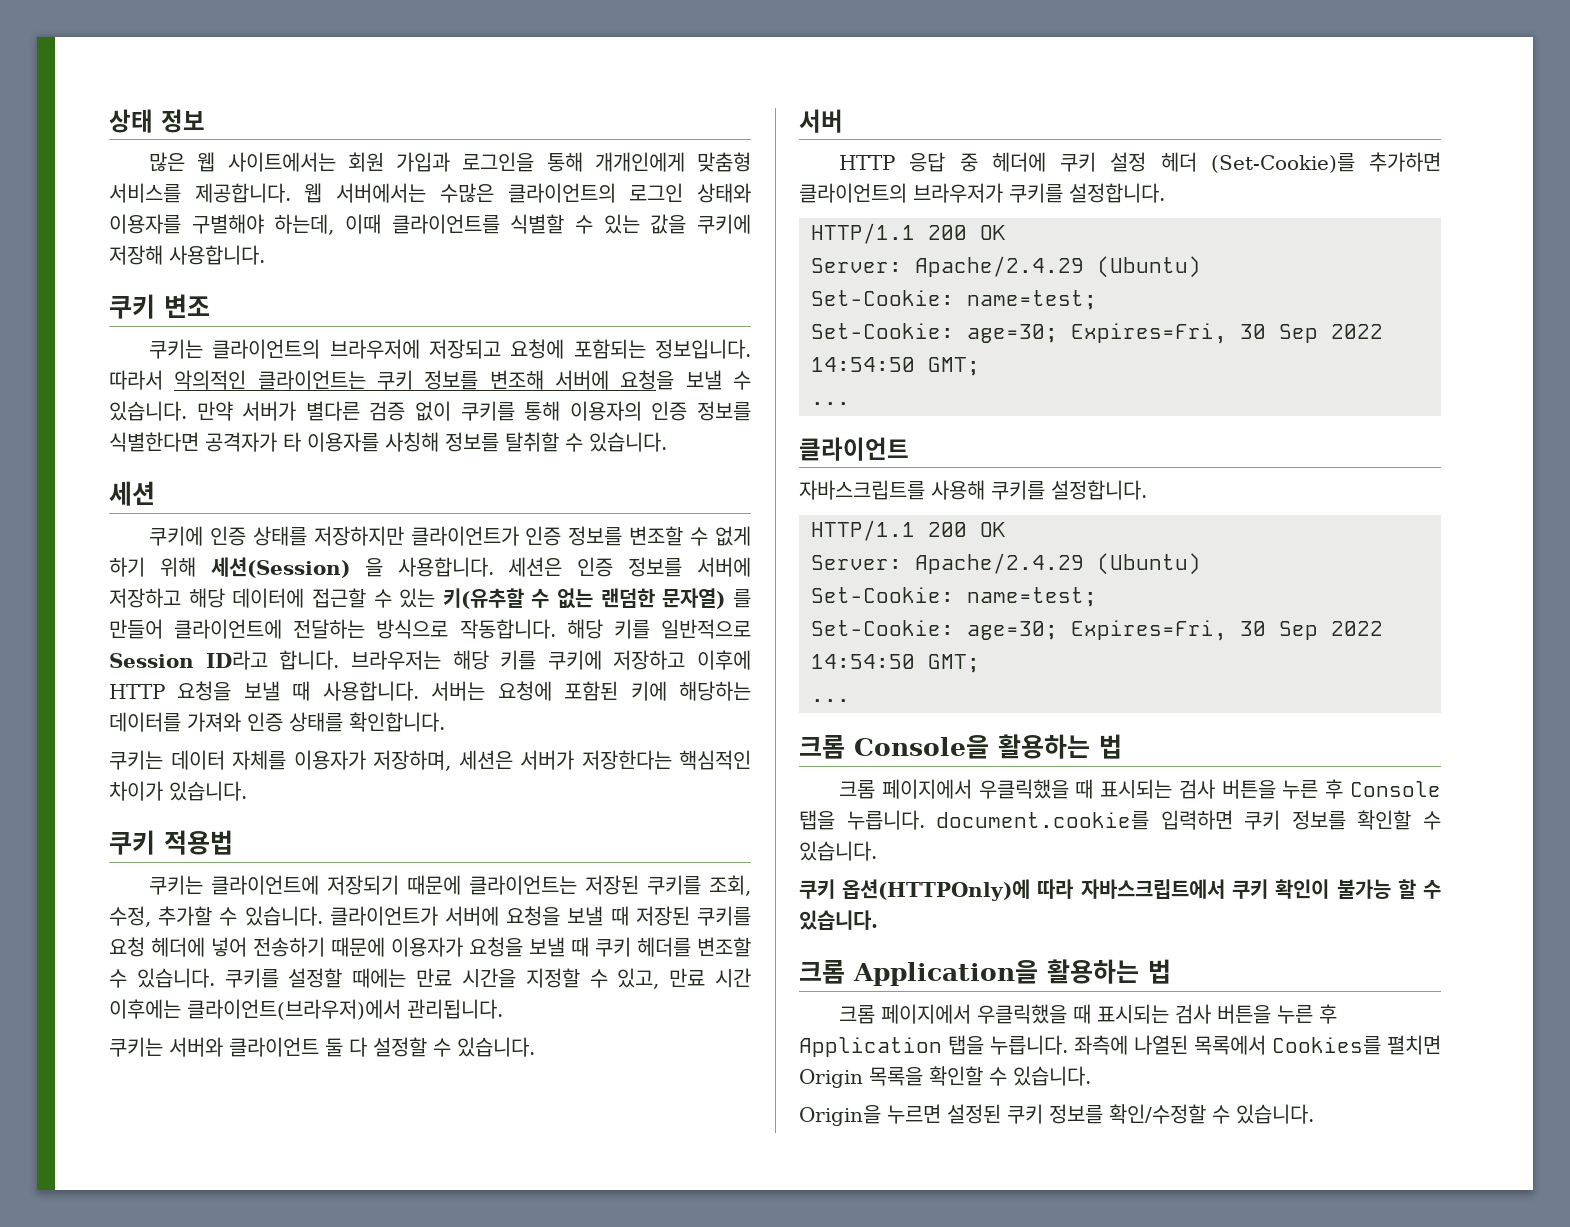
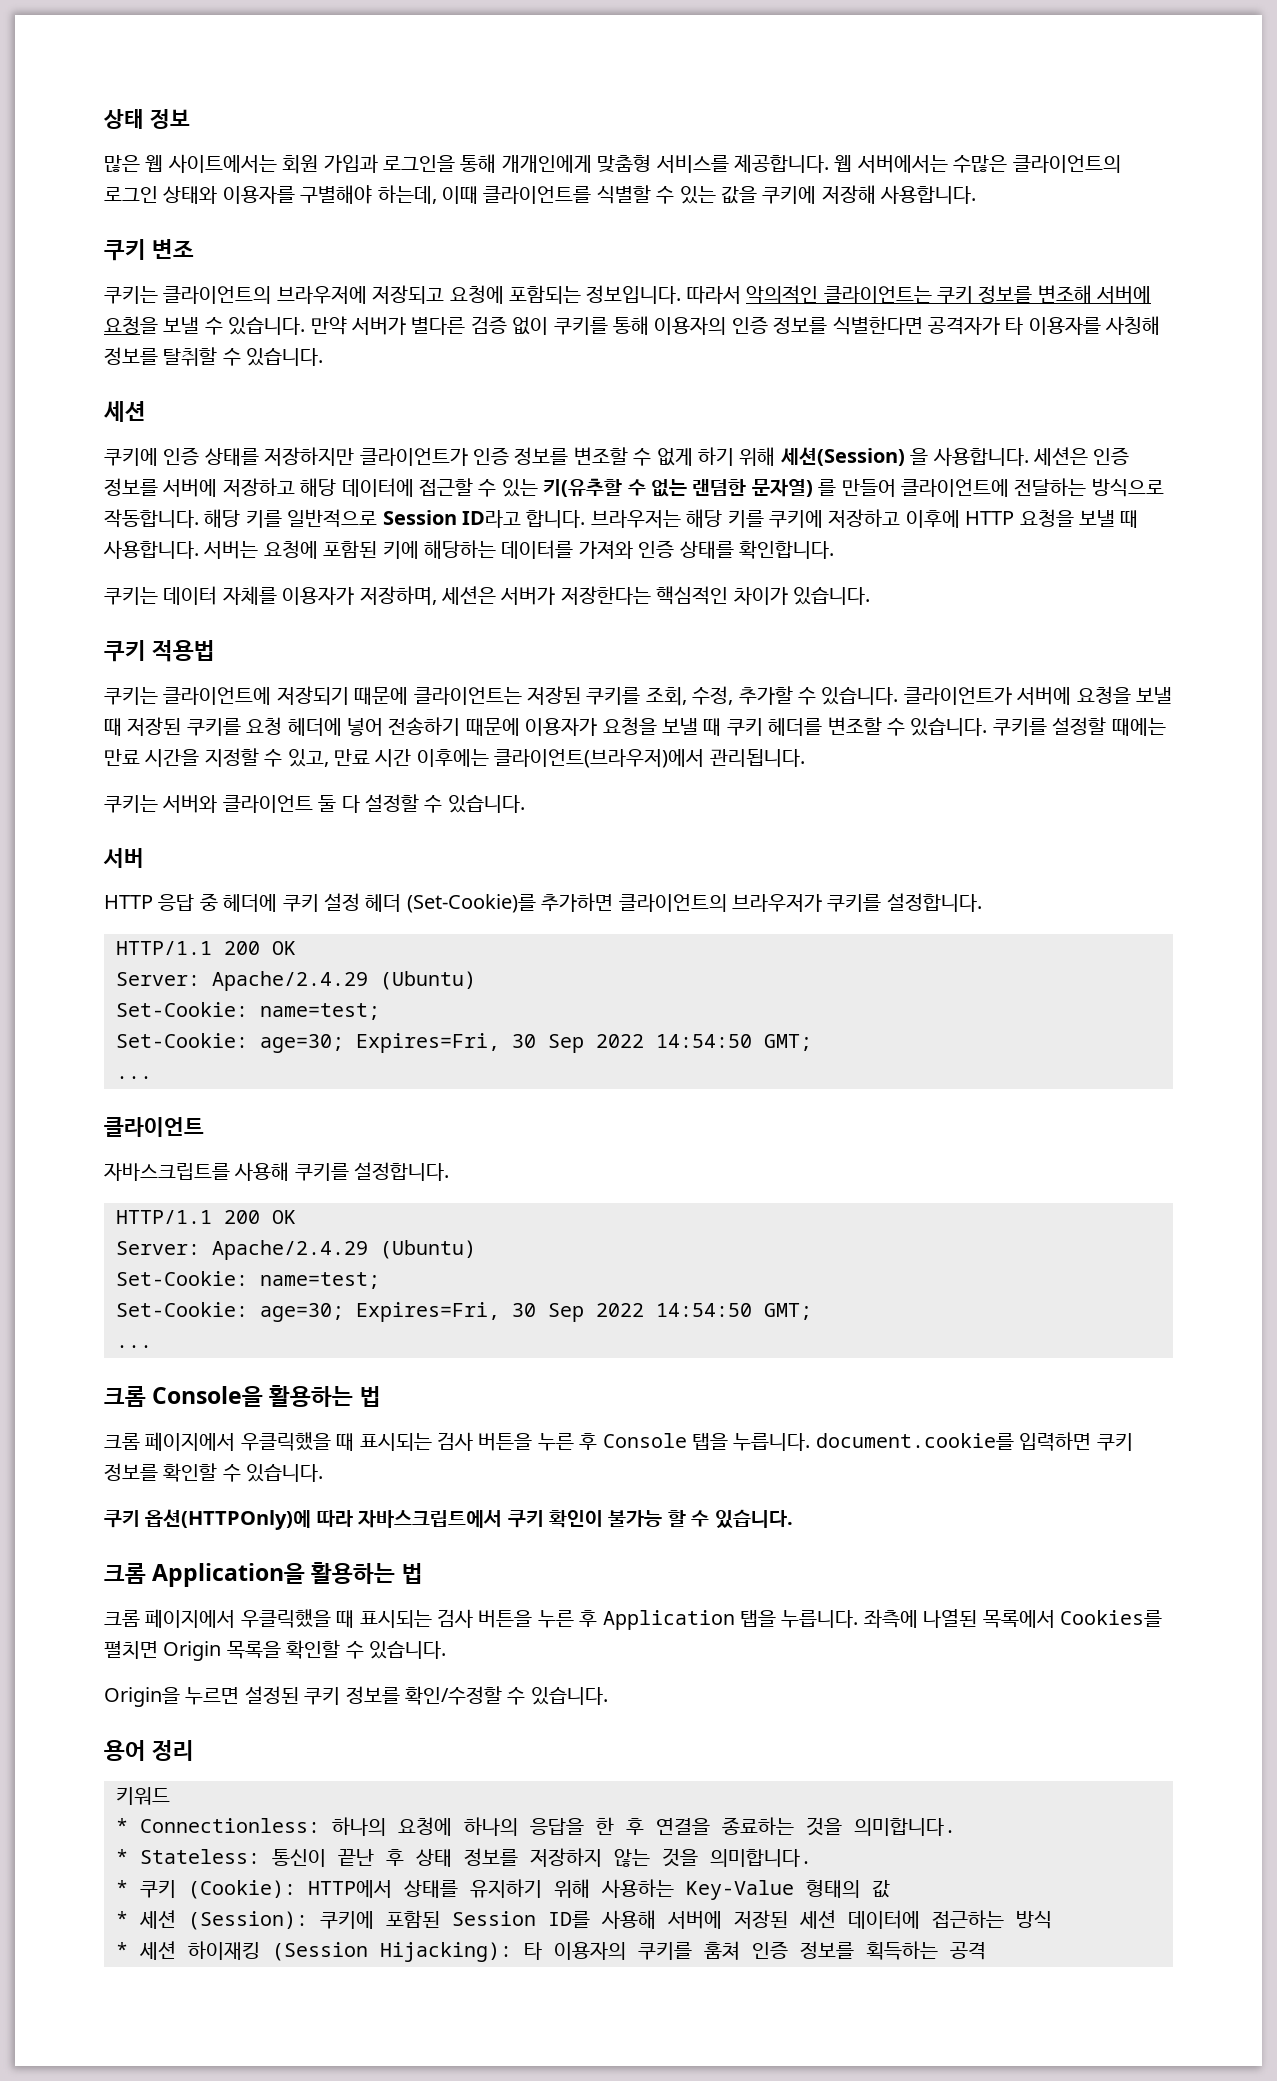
(1314, 1114) none -> [104,1740,195,1761] [116,1787,170,1805] [116,1817,956,1836] [116,1848,812,1867] [116,1879,890,1900] [116,1910,1052,1930] [116,1941,986,1962] // 용어 정리 // 키워드 // * Connectionless: 하나의 요청에 하나의 응답을 한 후 연결을 종료하는 것을 의미합니다. // * Stateless: 통신이 끝난 후 상태 정보를 저장하지 않는 것을 의미합니다. // * 쿠키 (Cookie): HTTP에서 상태를 유지하기 위해 사용하는 Key-Value 형태의 값 // * 세션 (Session): 쿠키에 포함된 Session ID를 사용해 서버에 저장된 세션 데이터에 접근하는 방식 // * 세션 하이재킹 (Session Hijacking): 타 이용자의 쿠키를 훔쳐 인증 정보를 획득하는 공격

